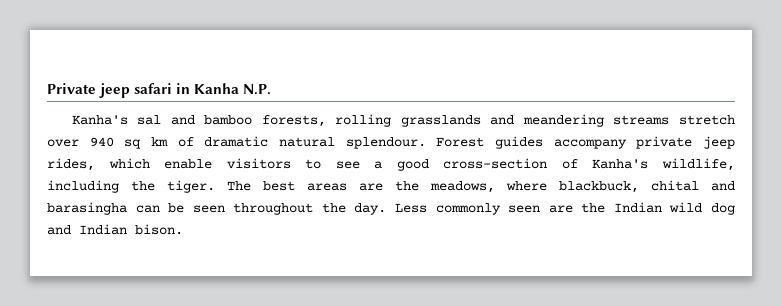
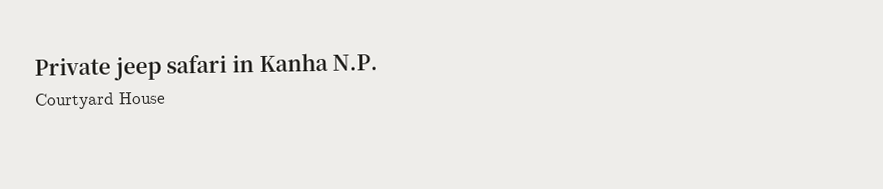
[71,114,735,127] [47,136,735,149] [47,158,735,171] [47,180,735,193] [47,202,735,215] [47,224,183,235] Kanha's sal and bamboo forests, rolling grasslands and meandering streams stretch over 940 sq km of dramatic natural splendour. Forest guides accompany private jeep rides, which enable visitors to see a good cross-section of Kanha's wildlife, including the tiger. The best areas are the meadows, where blackbuck, chital and barasingha can be seen throughout the day. Less commonly seen are the Indian wild dog and Indian bison. -> [34,91,166,110] Courtyard House

